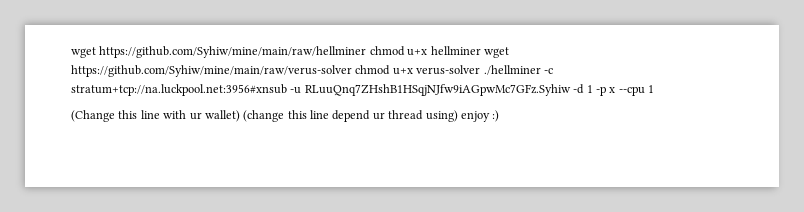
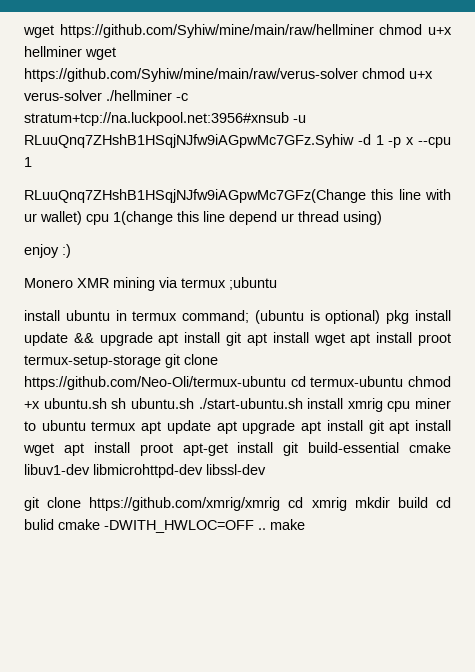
[71,110,115,122] (Change -> [24,189,366,203] RLuuQnq7ZHshB1HSqjNJfw9iAGpwMc7GFz(Change
[243,110,285,122] (change -> [86,211,173,225] cpu 1(change
(458, 116) none -> (382, 218) //
(500, 116) none -> [24,277,277,291] [24,310,451,324] [24,332,451,346] [24,354,218,368] [24,376,452,390] [24,398,451,412] [24,420,452,434] [23,442,451,456] [24,464,266,478] [24,497,452,511] [24,519,305,533] // Monero XMR mining via termux ;ubuntu // install ubuntu in termux command; (ubuntu is optional) pkg install update && upgrade apt install git apt install wget apt install proot termux-setup-storage git clone https://github.com/Neo-Oli/termux-ubuntu cd termux-ubuntu chmod +x ubuntu.sh sh ubuntu.sh ./start-ubuntu.sh install xmrig cpu miner to ubuntu termux apt update apt upgrade apt install git apt install wget apt install proot apt-get install git build-essential cmake libuv1-dev libmicrohttpd-dev libssl-dev // git clone https://github.com/xmrig/xmrig cd xmrig mkdir build cd bulid cmake -DWITH_HWLOC=OFF .. make

